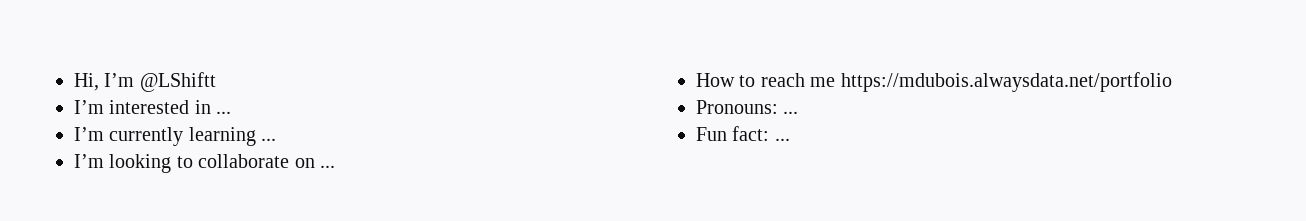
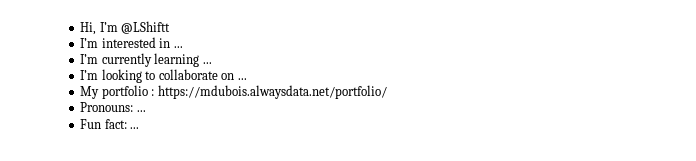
[696,72,1172,92] How to reach me https://mdubois.alwaysdata.net/portfolio -> [80,85,387,99] My portfolio : https://mdubois.alwaysdata.net/portfolio/

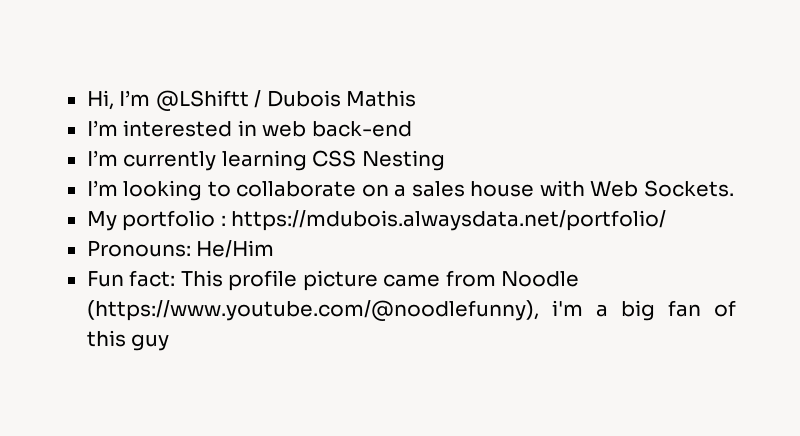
(171, 27) none -> [254,90,417,108] / Dubois Mathis
[173,46,183,48] ... -> [262,121,412,137] web back-end
[202,62,212,64] ... -> [312,150,445,171] CSS Nesting
[237,78,247,80] ... -> [394,180,734,197] a sales house with Web Sockets.
[136,110,146,112] ... -> [196,240,275,258] He/Him
[130,127,140,129] ... -> [180,270,580,291] [86,300,737,321] [86,330,170,351] This profile picture came from Noodle (https://www.youtube.com/@noodlefunny), i'm a big fan of this guy

